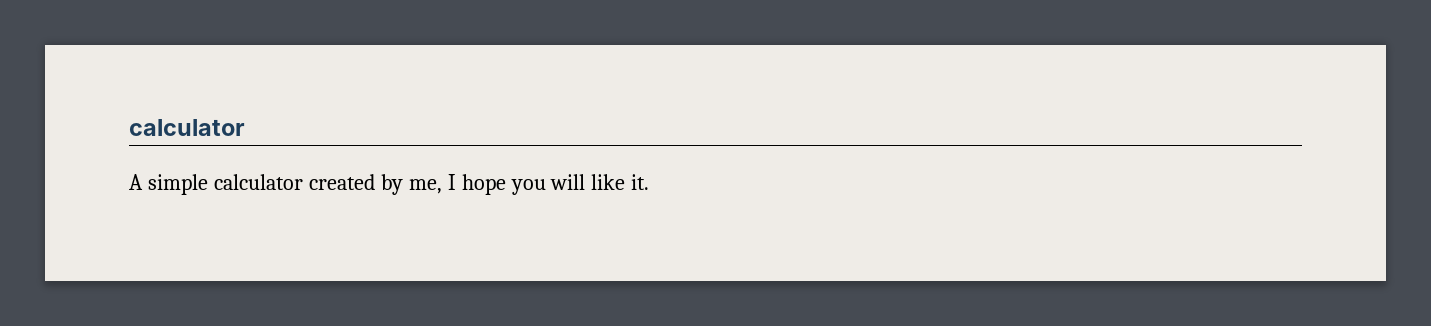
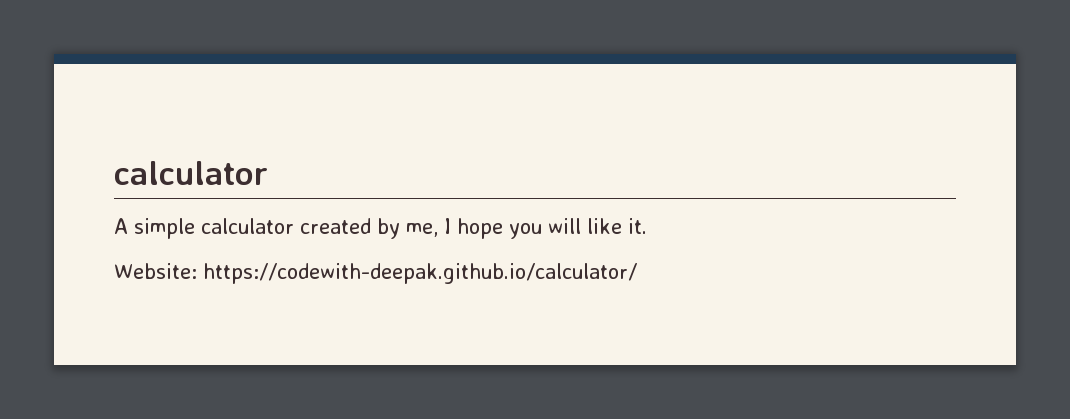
(650, 182) none -> [114,263,637,284] // Website: https://codewith-deepak.github.io/calculator/

